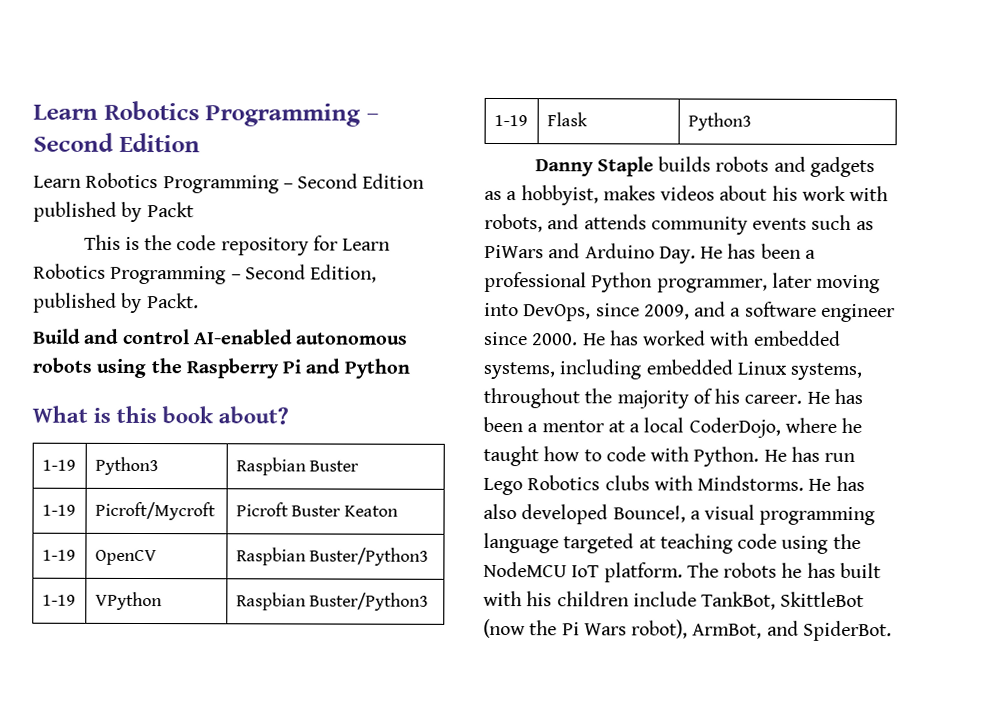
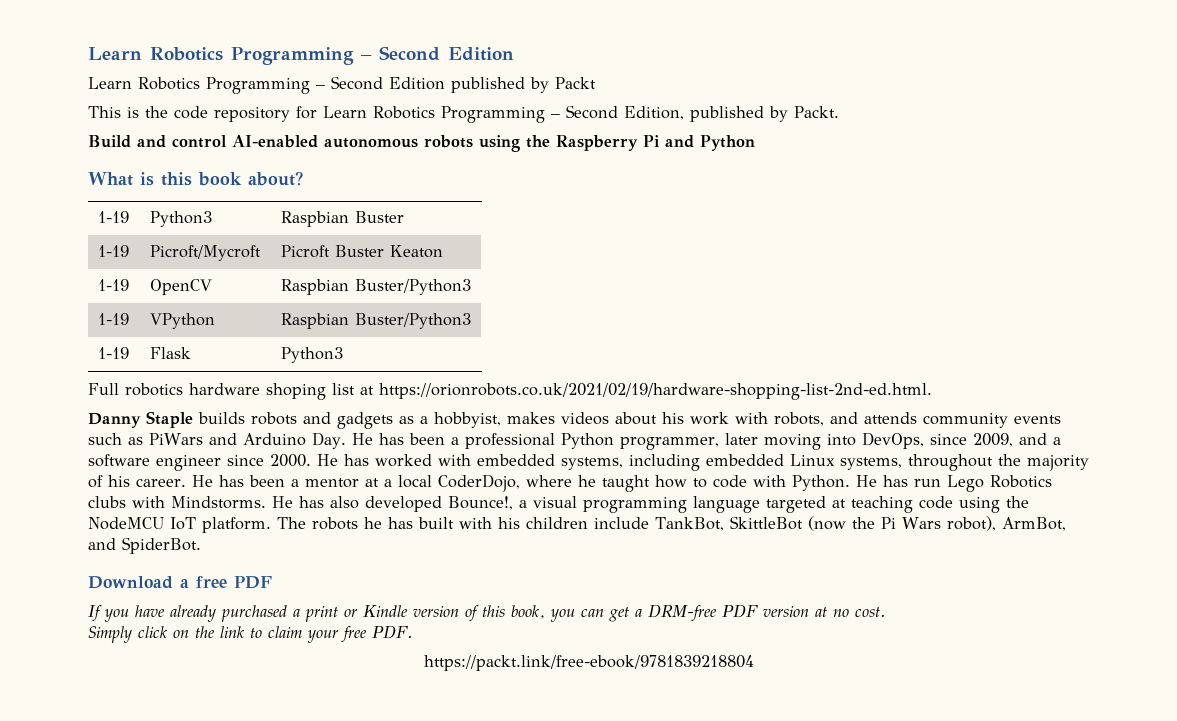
(752, 121) none -> [88,383,932,400] // Full robotics hardware shoping list at https://orionrobots.co.uk/2021/02/19/hardware-shopping-list-2nd-ed.html.
(892, 631) none -> [88,576,272,589] [88,604,886,622] [88,625,413,643] [423,655,754,671] // Download a free PDF // If you have already purchased a print or Kindle version of this book, you can get a DRM-free PDF version at no cost. // Simply click on the link to claim your free PDF. // https://packt.link/free-ebook/9781839218804

